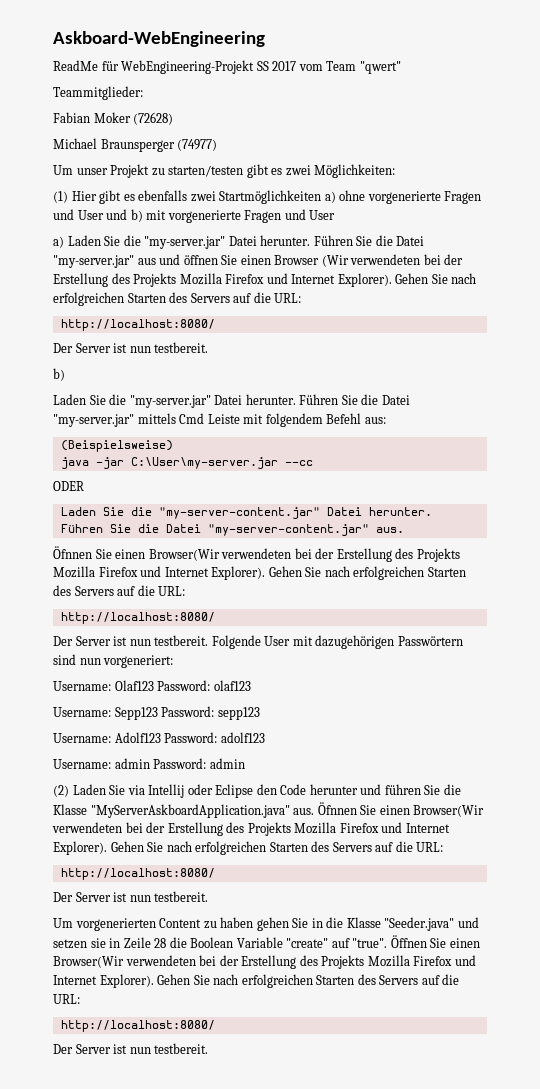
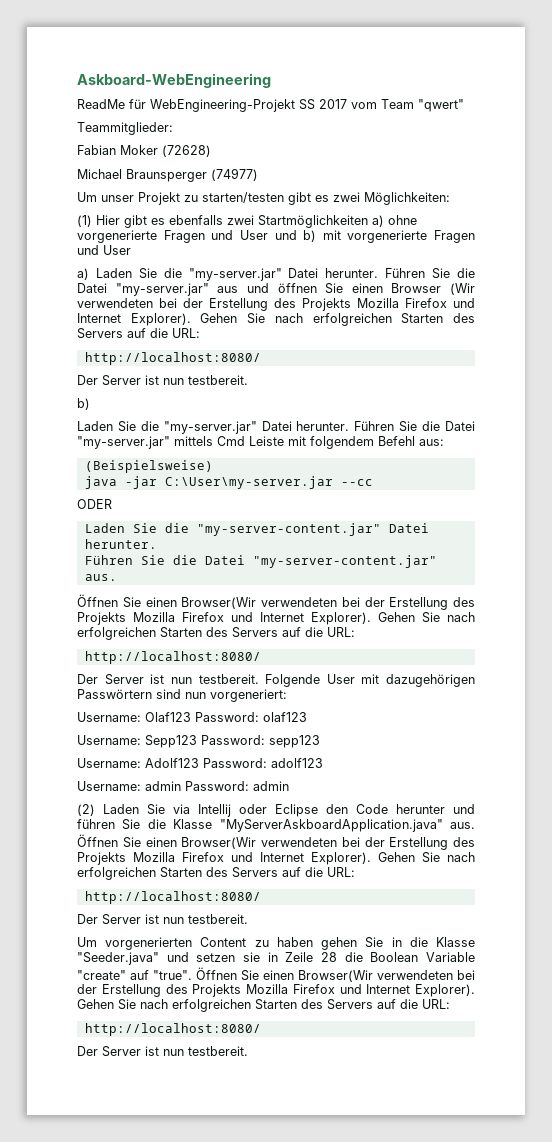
[53,546,92,559] Öfnnen -> [77,594,118,607] Öffnen
[317,802,357,815] Öfnnen -> [77,834,118,847] Öffnen

